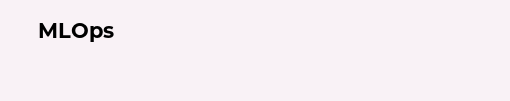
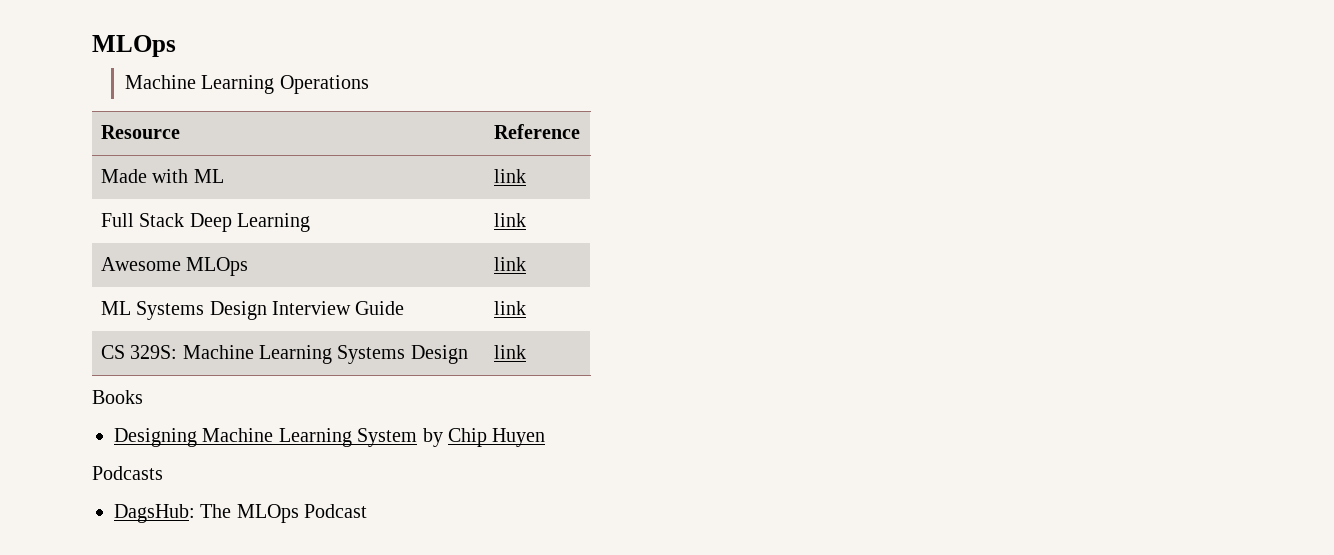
[38,23,114,42] MLOps -> [92,35,176,57] [124,75,369,94] [100,125,180,139] [493,124,580,139] [100,169,224,183] [493,169,526,183] [100,213,310,232] [493,213,526,227] [100,257,249,276] [493,257,526,271] [100,301,405,320] [493,301,526,315] [100,345,468,364] [493,345,526,359] [92,390,143,404] [114,428,546,447] [92,466,163,480] [114,504,368,523] MLOps // Machine Learning Operations // Resource | Reference // Made with ML | link // Full Stack Deep Learning | link // Awesome MLOps | link // ML Systems Design Interview Guide | link // CS 329S: Machine Learning Systems Design | link // Books // Designing Machine Learning System by Chip Huyen // Podcasts // DagsHub: The MLOps Podcast

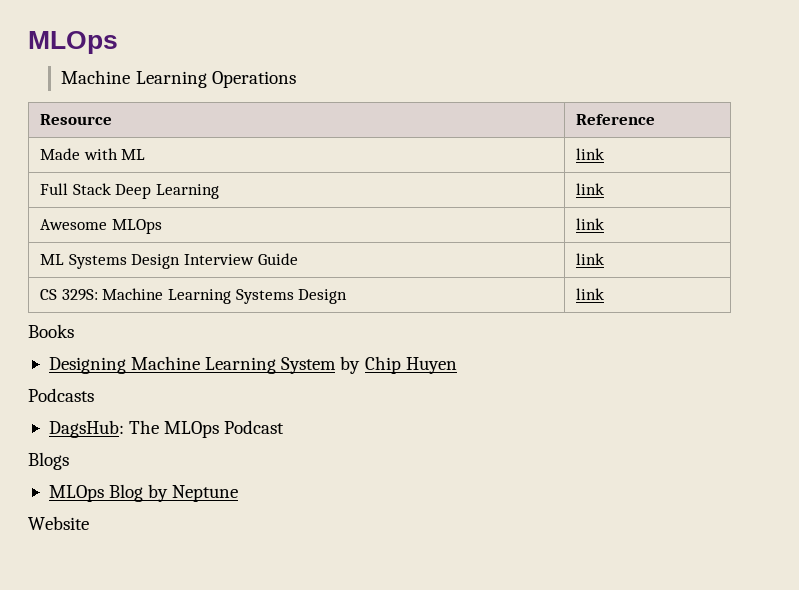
(368, 511) none -> [28,452,69,470] [48,484,239,502] [28,516,89,530] // Blogs // MLOps Blog by Neptune // Website

